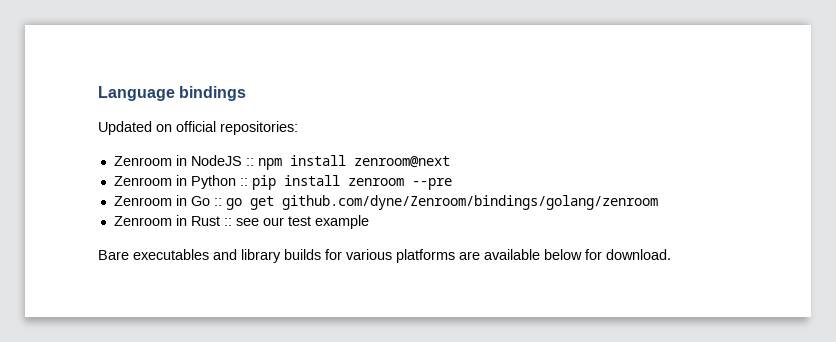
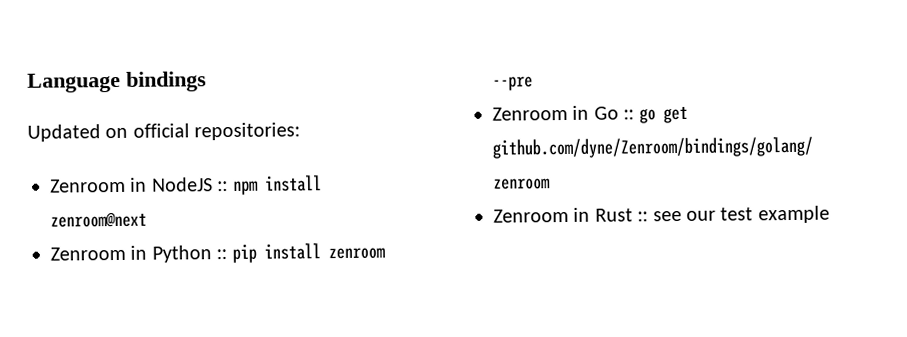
[98,249,671,263] // Bare executables and library builds for various platforms are available below for download. -> (830, 214) none

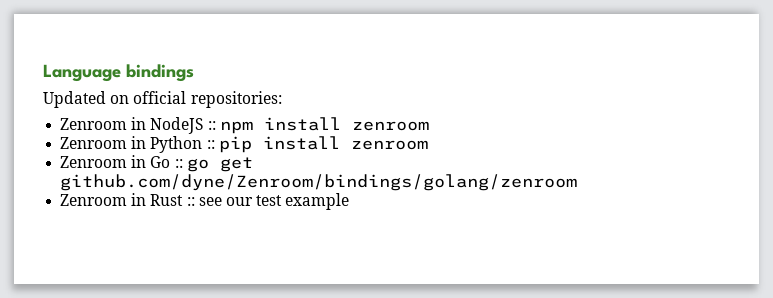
[50,211,147,228] zenroom@next -> [351,121,429,131] zenroom
[492,76,533,91] --pre -> (428, 145) none

